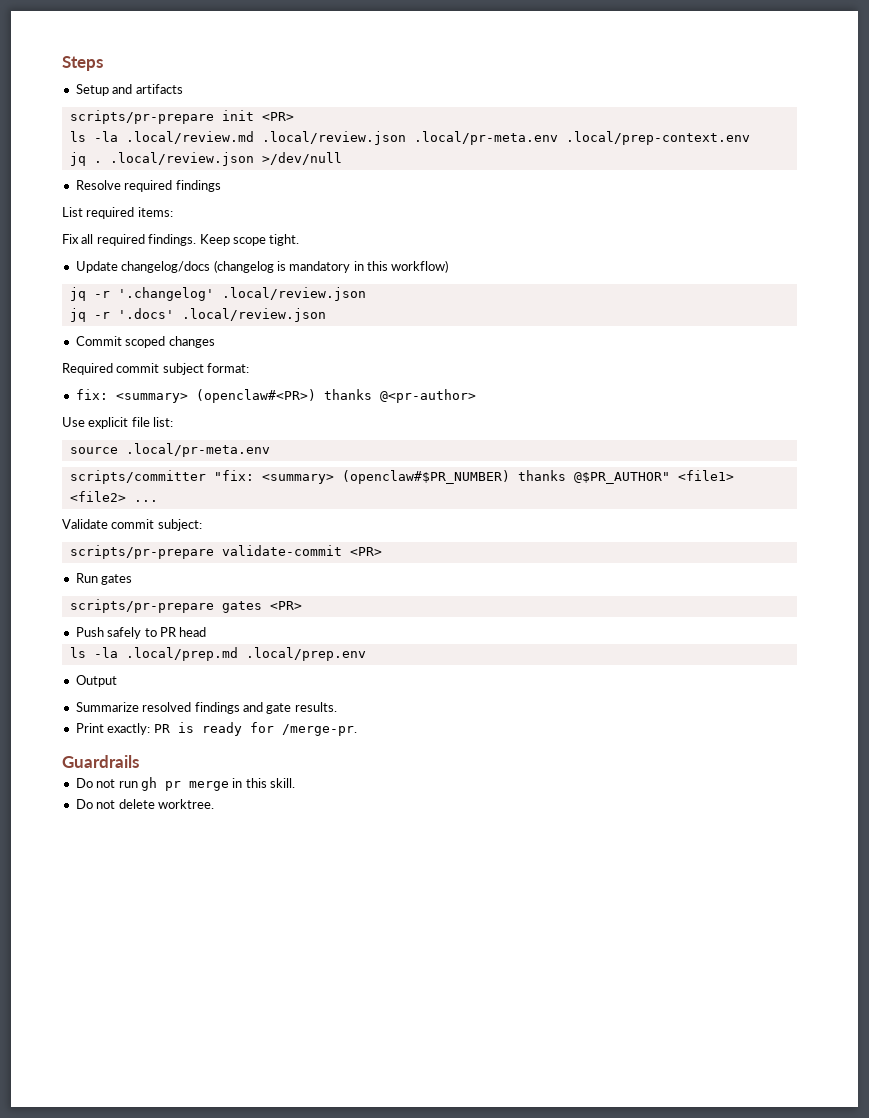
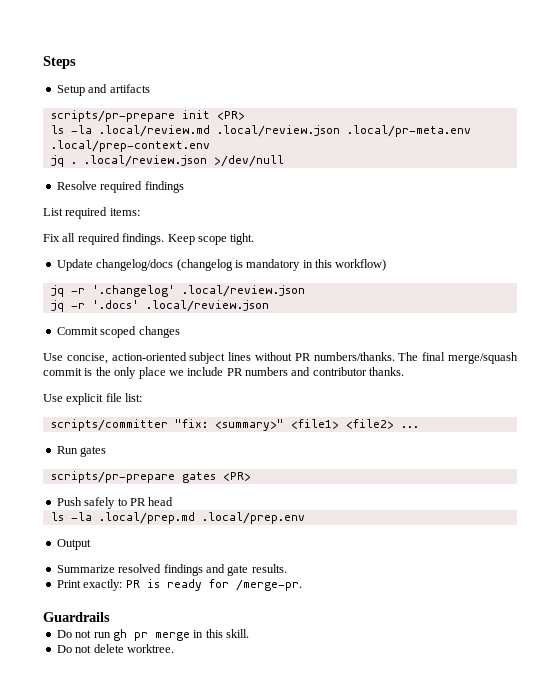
[62,363,250,375] [75,389,476,403] Required commit subject format: // fix: <summary> (openclaw#<PR>) thanks @<pr-author> -> [43,352,519,364] [43,367,405,379] Use concise, action-oriented subject lines without PR numbers/thanks. The final merge/squash commit is the only place we include PR numbers and contributor thanks.
[69,443,270,457] // source .local/pr-meta.env -> (143, 397) none
[261,470,670,484] <summary> (openclaw#$PR_NUMBER) thanks @$PR_AUTHOR" -> [214,419,284,431] <summary>"
[62,519,202,531] [69,545,382,559] // Validate commit subject: // scripts/pr-prepare validate-commit <PR> -> (419, 427) none

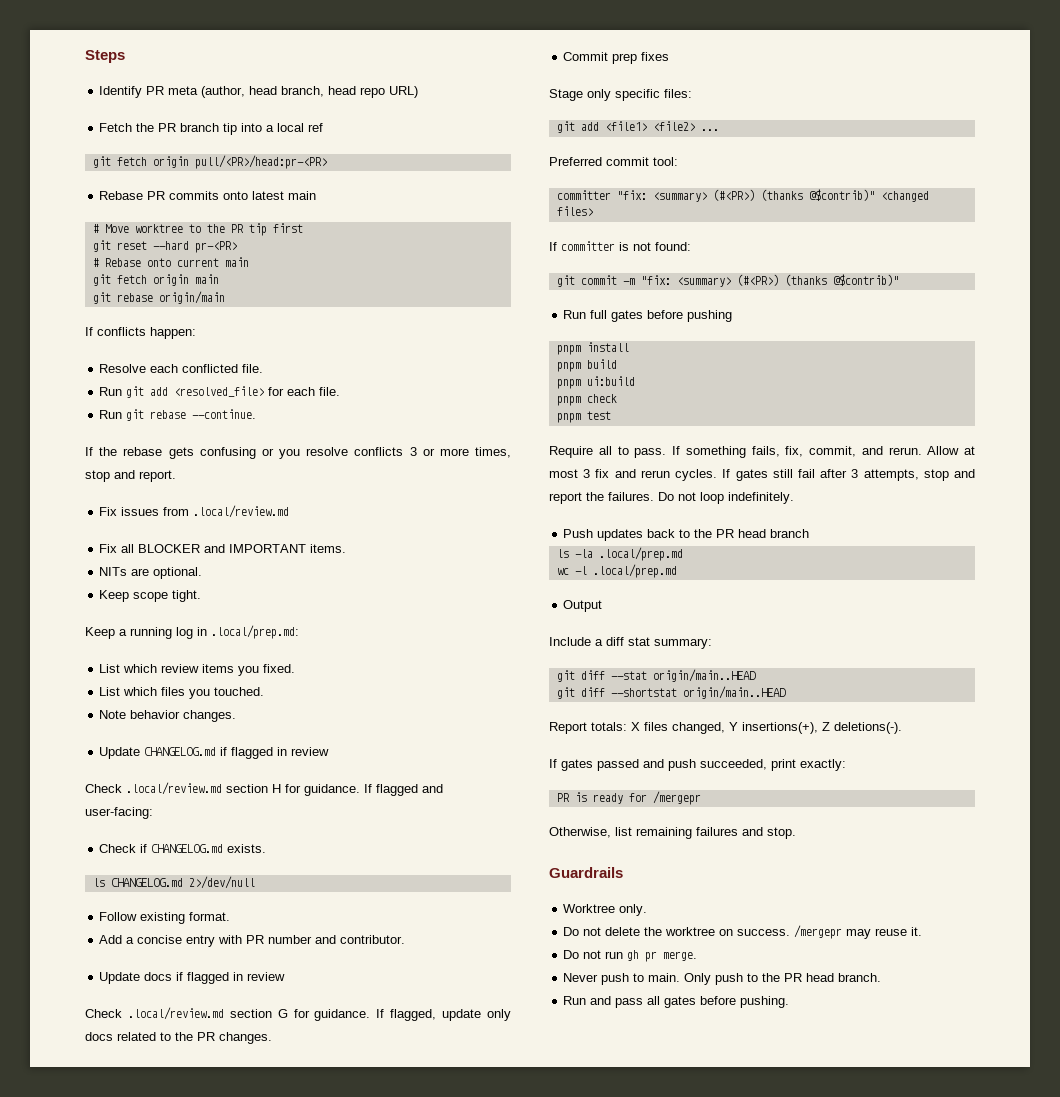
[56,84,150,96] [50,110,245,122] [50,125,471,137] [50,140,210,152] [50,155,284,167] [56,181,184,193] [43,207,140,219] [43,233,255,245] [56,259,387,271] [50,285,305,297] [50,300,269,312] [56,326,180,338] [43,352,519,364] [43,367,405,379] [43,393,143,405] [50,419,419,431] [56,446,107,457] [50,471,251,483] [56,497,174,509] Setup and artifacts // scripts/pr-prepare init <PR> // ls -la .local/review.md .local/review.json .local/pr-meta.env .local/prep-context.env // jq . .local/review.json >/dev/null // Resolve required findings // List required items: // Fix all required findings. Keep scope tight. // Update changelog/docs (changelog is mandatory in this workflow) // jq -r '.changelog' .local/review.json // jq -r '.docs' .local/review.json // Commit scoped changes // Use concise, action-oriented subject lines without PR numbers/thanks. The final merge/squash commit is the only place we include PR numbers and contributor thanks. // Use explicit file list: // scripts/committer "fix: <summary>" <file1> <file2> ... // Run gates // scripts/pr-prepare gates <PR> // Push safely to PR head -> [99,86,419,98] [99,123,324,135] [92,155,327,169] [99,191,317,200] [92,223,303,236] [92,240,237,253] [92,257,249,267] [92,274,219,286] [92,291,225,304] [85,327,196,339] [99,364,264,373] [99,386,341,398] [99,409,257,421] [85,447,512,459] [85,470,176,482] [99,505,290,518] [99,544,347,553] [99,567,203,579] [99,590,202,602] [85,625,299,639] [99,664,296,676] [99,687,265,699] [99,710,237,722] [99,747,330,759] [85,782,443,796] [85,807,153,819] [99,844,267,853] [92,876,255,889] [99,912,231,924] [99,935,406,947] [99,972,286,984] [85,1007,512,1021] [85,1032,272,1044] [563,52,670,64] [549,89,692,101] [556,121,719,133] [549,157,678,166] [556,189,929,202] [556,206,593,216] [549,241,691,251] [556,274,899,287] [563,310,733,322] [556,342,629,355] [556,359,617,372] [556,376,635,389] [556,394,617,406] [556,411,611,423] [549,446,975,458] [549,469,975,481] [549,492,794,504] [563,529,810,541] Identify PR meta (author, head branch, head repo URL) // Fetch the PR branch tip into a local ref // git fetch origin pull/<PR>/head:pr-<PR> // Rebase PR commits onto latest main // # Move worktree to the PR tip first // git reset --hard pr-<PR> // # Rebase onto current main // git fetch origin main // git rebase origin/main // If conflicts happen: // Resolve each conflicted file. // Run git add <resolved_file> for each file. // Run git rebase --continue. // If the rebase gets confusing or you resolve conflicts 3 or more times, stop and report. // Fix issues from .local/review.md // Fix all BLOCKER and IMPORTANT items. // NITs are optional. // Keep scope tight. // Keep a running log in .local/prep.md: // List which review items you fixed. // List which files you touched. // Note behavior changes. // Update CHANGELOG.md if flagged in review // Check .local/review.md section H for guidance. If flagged and user-facing: // Check if CHANGELOG.md exists. // ls CHANGELOG.md 2>/dev/null // Follow existing format. // Add a concise entry with PR number and contributor. // Update docs if flagged in review // Check .local/review.md section G for guidance. If flagged, update only docs related to the PR changes. // Commit prep fixes // Stage only specific files: // git add <file1> <file2> ... // Preferred commit tool: // committer "fix: <summary> (#<PR>) (thanks @$contrib)" <changed files> // If committer is not found: // git commit -m "fix: <summary> (#<PR>) (thanks @$contrib)" // Run full gates before pushing // pnpm install // pnpm build // pnpm ui:build // pnpm check // pnpm test // Require all to pass. If something fails, fix, commit, and rerun. Allow at most 3 fix and rerun cycles. If gates still fail after 3 attempts, stop and report the failures. Do not loop indefinitely. // Push updates back to the PR head branch
[201,512,305,524] [56,539,91,550] [56,564,287,576] [56,579,302,591] [43,612,110,622] .local/prep.env // Output // Summarize resolved findings and gate results. // Print exactly: PR is ready for /merge-pr. // Guardrails -> [556,564,677,578] [563,600,603,612] [549,637,712,649] [556,669,756,682] [556,686,786,699] [549,722,902,734] [549,759,846,771] [556,791,701,805] [549,827,796,839] [549,867,623,878] [563,904,648,916] [563,925,923,939] // wc -l .local/prep.md // Output // Include a diff stat summary: // git diff --stat origin/main..HEAD // git diff --shortstat origin/main..HEAD // Report totals: X files changed, Y insertions(+), Z deletions(-). // If gates passed and push succeeded, print exactly: // PR is ready for /mergepr // Otherwise, list remaining failures and stop. // Guardrails // Worktree only. // Do not delete the worktree on success. /mergepr may reuse it.
[154,629,249,641] [56,644,174,653] merge in this skill. // Do not delete worktree. -> [663,951,698,961] [563,973,882,985] [563,996,790,1008] merge. // Never push to main. Only push to the PR head branch. // Run and pass all gates before pushing.

